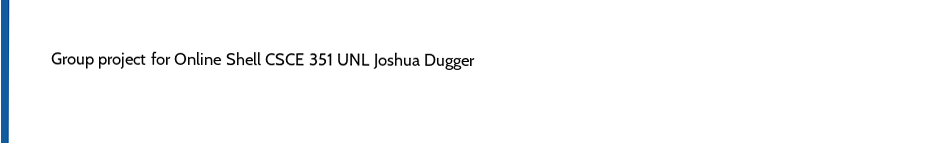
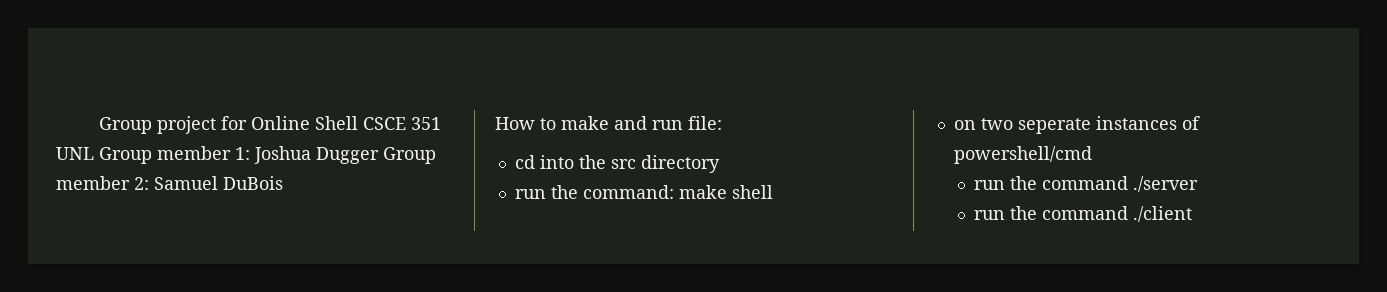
[372,52,477,71] Joshua Dugger -> [99,146,436,164] [56,176,283,190] [495,116,722,130] [514,155,720,173] [514,185,773,199] [953,116,1200,134] [953,146,1092,164] [974,176,1199,192] [974,206,1193,222] Group member 1: Joshua Dugger Group member 2: Samuel DuBois // How to make and run file: // cd into the src directory // run the command: make shell // on two seperate instances of powershell/cmd // run the command ./server // run the command ./client

